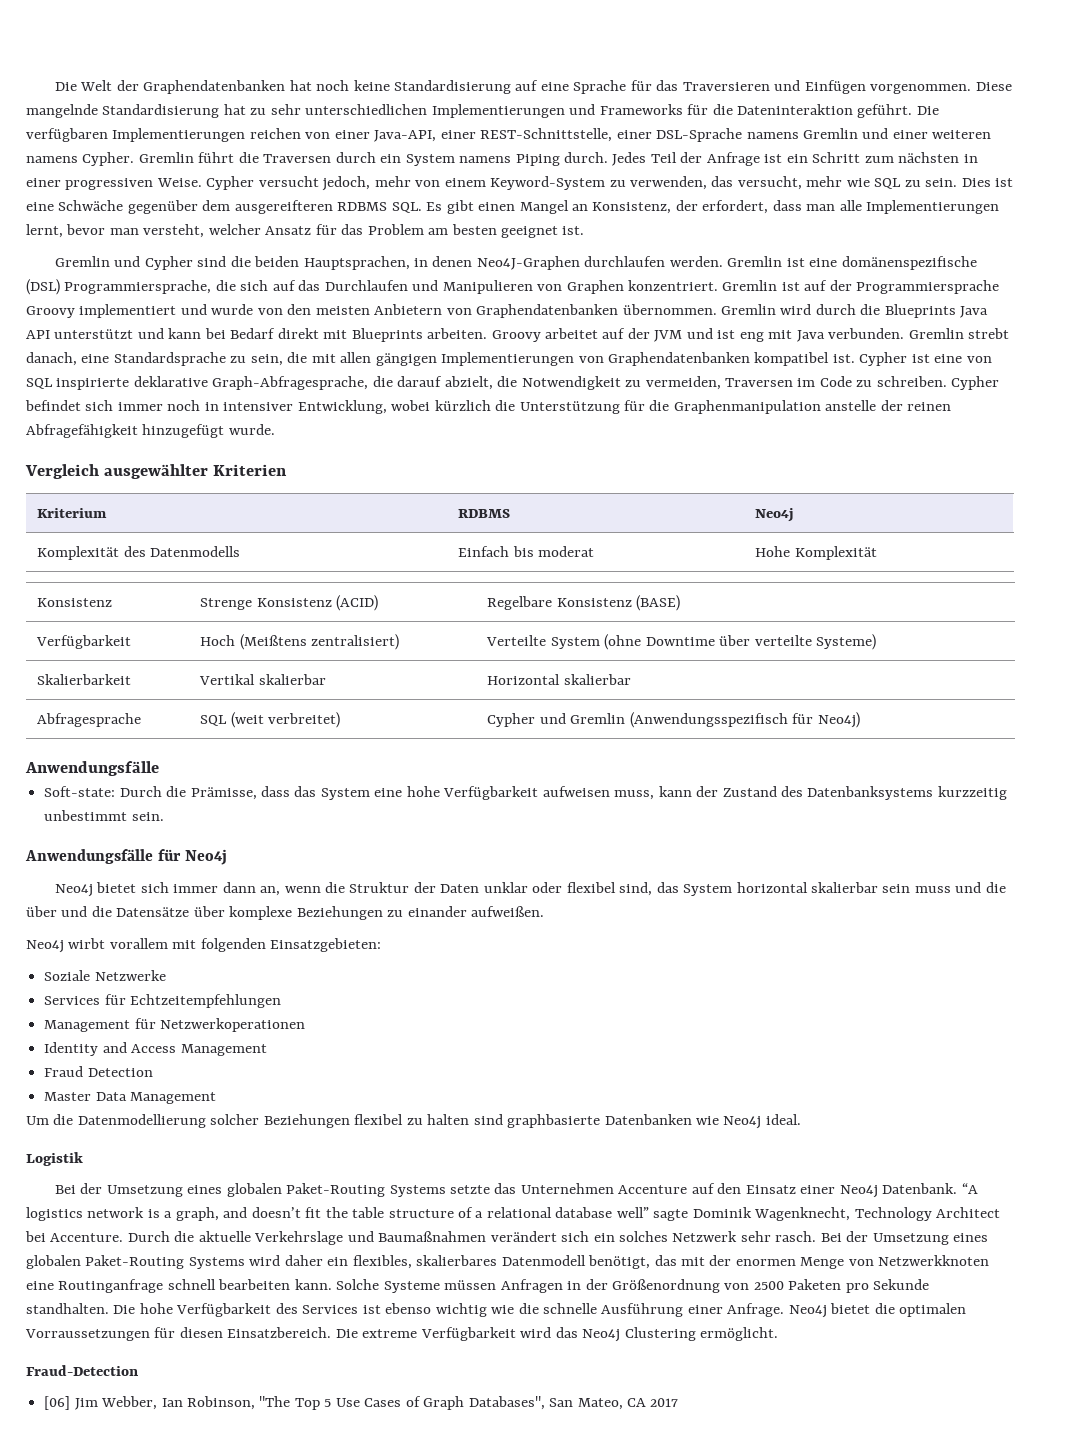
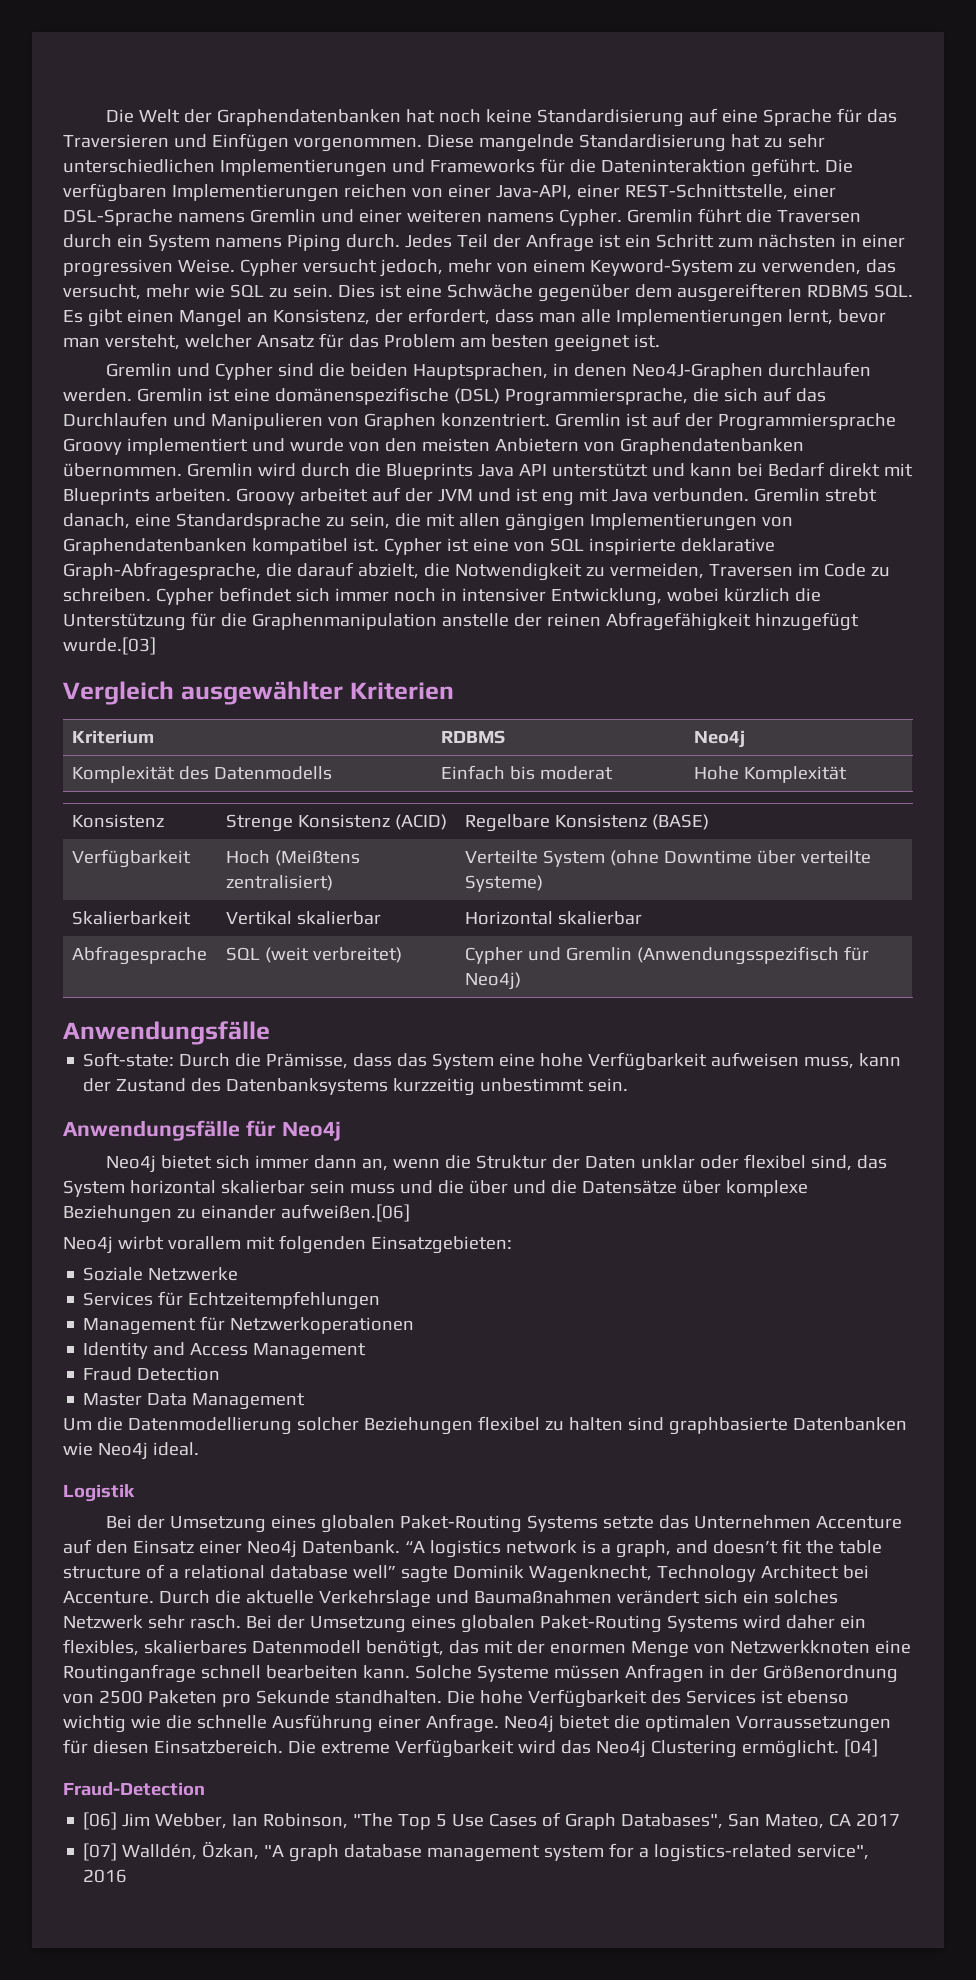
[228,424,275,435] wurde. -> [63,637,156,655] wurde.[03]
[471,906,545,917] aufweißen. -> [280,1204,410,1222] aufweißen.[06]
(779, 1334) none -> [843,1739,878,1757] [04]
(679, 1402) none -> [83,1842,870,1862] [83,1869,128,1883] // [07] Walldén, Özkan, "A graph database management system for a logistics-related service", 2016

